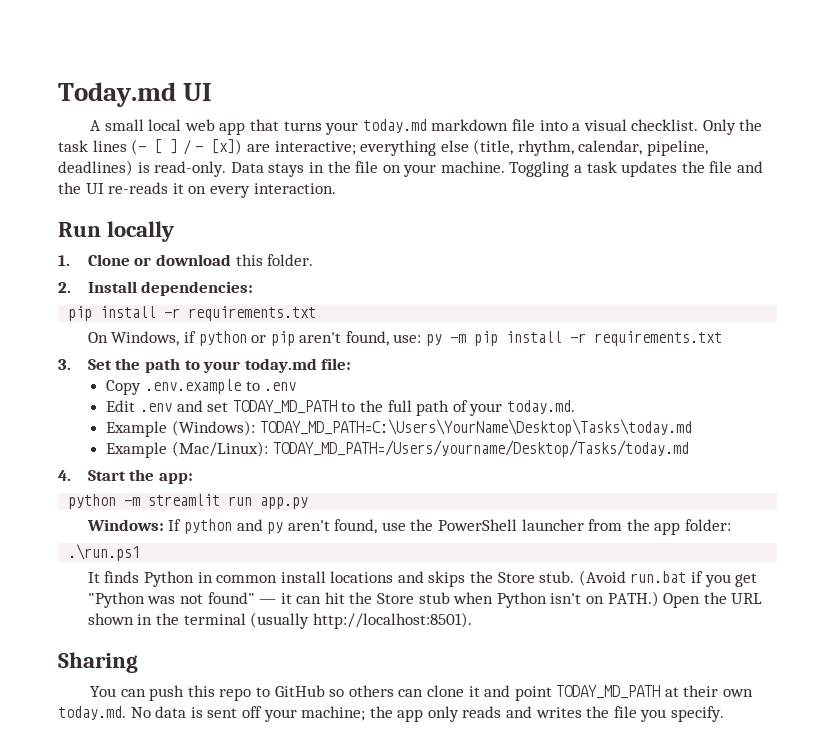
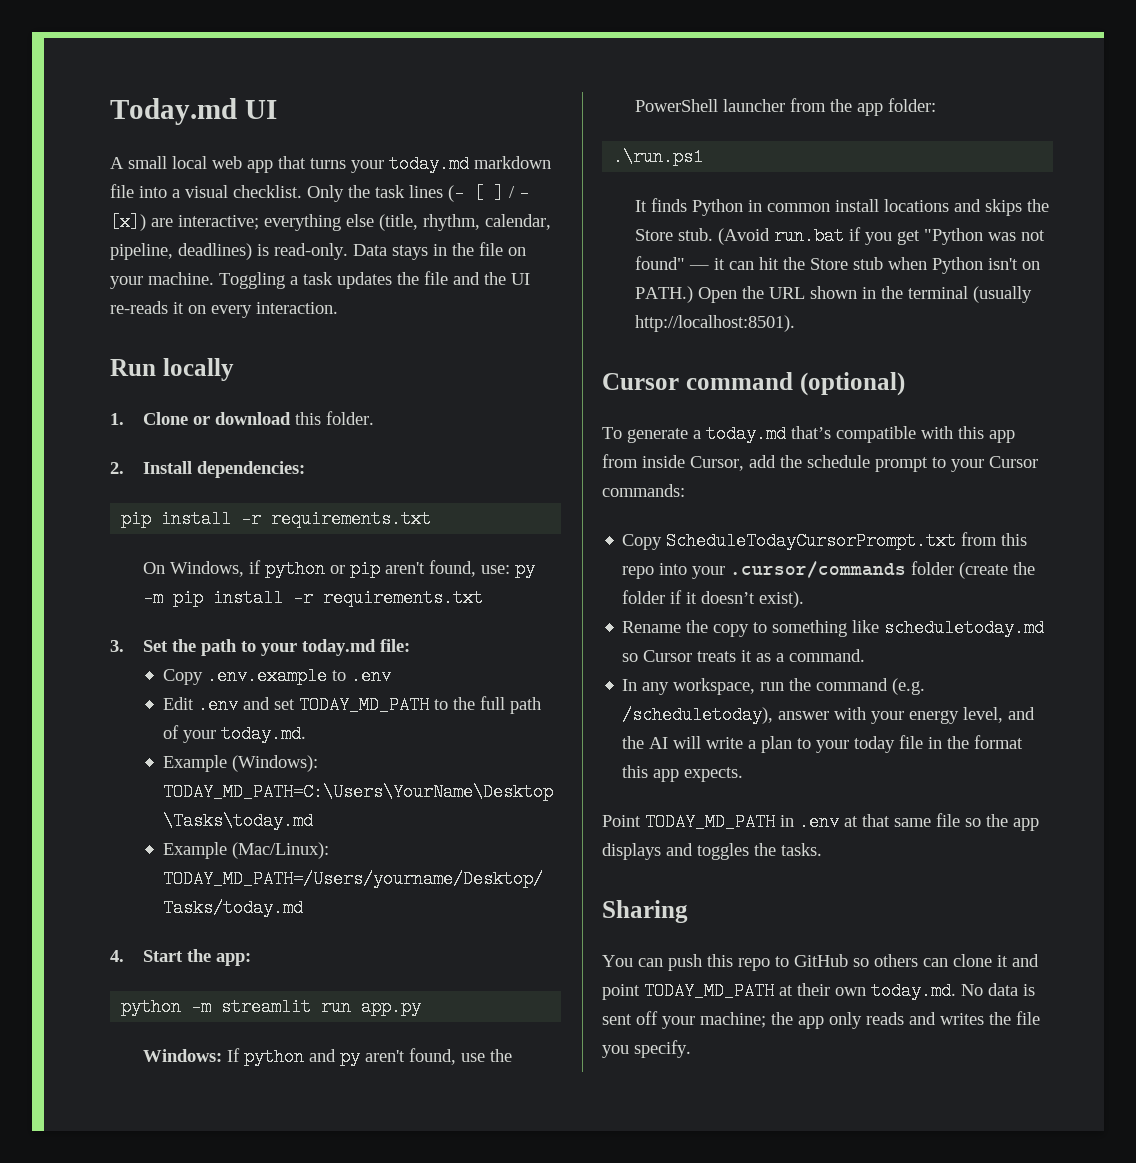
(472, 620) none -> [602,372,905,396] [602,425,1015,443] [602,454,1038,472] [602,484,685,497] [622,532,1028,550] [622,561,1036,579] [622,590,805,608] [622,619,1045,637] [622,649,866,662] [622,678,926,695] [622,706,1036,724] [622,735,1024,753] [622,765,744,782] [602,813,1039,831] [602,843,822,860] // Cursor command (optional) // To generate a today.md that’s compatible with this app from inside Cursor, add the schedule prompt to your Cursor commands: // Copy ScheduleTodayCursorPrompt.txt from this repo into your .cursor/commands folder (create the folder if it doesn’t exist). // Rename the copy to something like scheduletoday.md so Cursor treats it as a command. // In any workspace, run the command (e.g. /scheduletoday), answer with your energy level, and the AI will write a plan to your today file in the format this app expects. // Point TODAY_MD_PATH in .env at that same file so the app displays and toggles the tasks.

